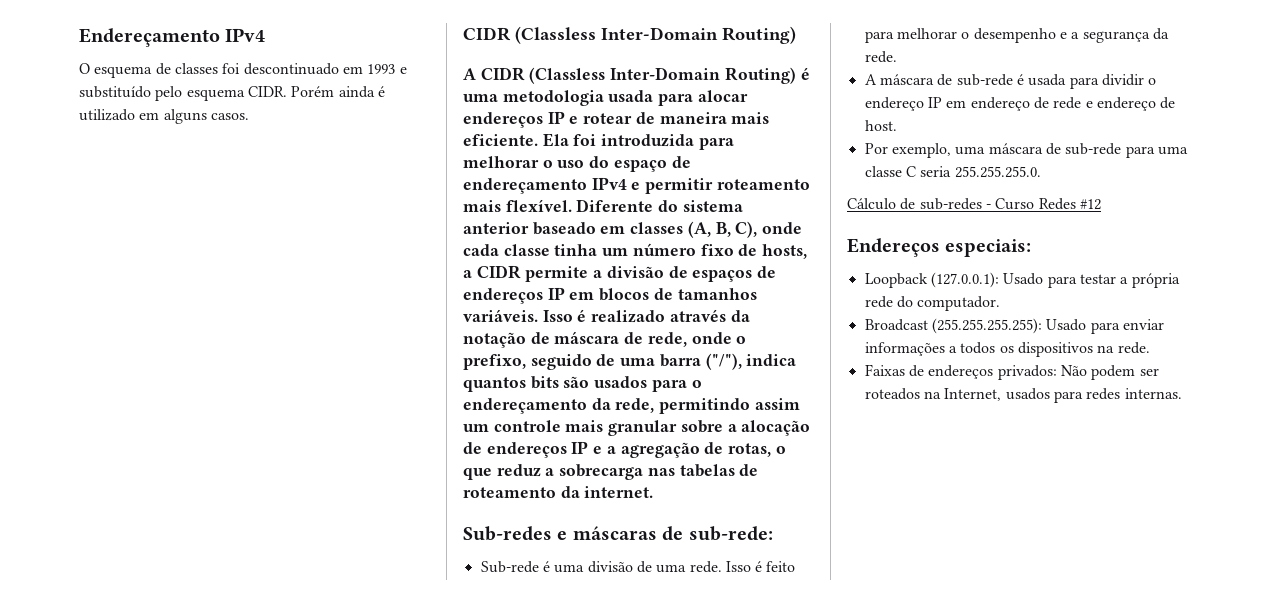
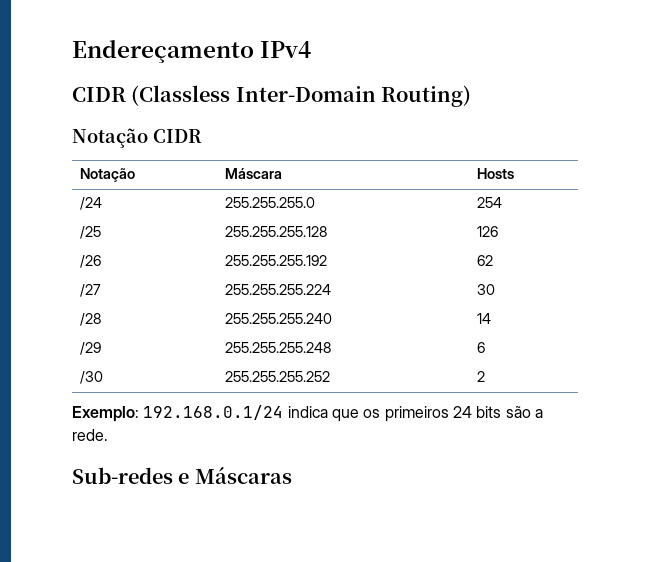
[79,63,407,78] [79,86,385,101] [79,109,249,124] // O esquema de classes foi descontinuado em 1993 e substituído pelo esquema CIDR. Porém ainda é utilizado em alguns casos. -> (312, 49) none
[463,67,810,84] [463,90,748,106] [463,111,770,128] [463,133,734,150] [463,156,691,172] [463,177,810,194] [463,199,743,212] [463,221,803,238] [463,243,808,259] [463,265,777,282] [463,287,757,304] [463,309,750,323] [463,331,747,348] [463,353,797,370] [463,376,702,392] [463,398,800,414] [463,420,811,436] [463,441,786,458] [463,464,759,480] [463,486,654,498] [463,526,773,541] [480,561,796,573] [864,28,1169,43] [864,51,897,63] [864,74,1157,89] [864,97,1176,111] [864,120,897,131] [864,143,1188,158] [864,166,1041,178] [847,198,1101,210] [847,238,1032,257] [864,272,1180,288] [864,296,1001,311] [864,318,1164,334] [864,342,1150,357] [864,364,1159,380] [864,388,1182,403] A CIDR (Classless Inter-Domain Routing) é uma metodologia usada para alocar endereços IP e rotear de maneira mais eficiente. Ela foi introduzida para melhorar o uso do espaço de endereçamento IPv4 e permitir roteamento mais flexível. Diferente do sistema anterior baseado em classes (A, B, C), onde cada classe tinha um número fixo de hosts, a CIDR permite a divisão de espaços de endereços IP em blocos de tamanhos variáveis. Isso é realizado através da notação de máscara de rede, onde o prefixo, seguido de uma barra ("/"), indica quantos bits são usados para o endereçamento da rede, permitindo assim um controle mais granular sobre a alocação de endereços IP e a agregação de rotas, o que reduz a sobrecarga nas tabelas de roteamento da internet. // Sub-redes e máscaras de sub-rede: // Sub-rede é uma divisão de uma rede. Isso é feito para melhorar o desempenho e a segurança da rede. // A máscara de sub-rede é usada para dividir o endereço IP em endereço de rede e endereço de host. // Por exemplo, uma máscara de sub-rede para uma classe C seria 255.255.255.0. // Cálculo de sub-redes - Curso Redes #12 // Endereços especiais: // Loopback (127.0.0.1): Usado para testar a própria rede do computador. // Broadcast (255.255.255.255): Usado para enviar informações a todos os dispositivos na rede. // Faixas de endereços privados: Não podem ser roteados na Internet, usados para redes internas. -> [72,128,202,148] [79,168,135,182] [224,168,282,179] [476,168,514,179] [79,197,102,210] [224,197,315,208] [476,197,502,208] [79,226,101,239] [224,226,327,237] [476,226,498,237] [79,255,101,268] [224,255,327,266] [476,255,493,266] [79,284,101,297] [224,284,331,295] [476,284,495,295] [79,313,101,326] [224,313,332,324] [476,313,491,324] [79,342,101,355] [224,342,331,353] [476,342,485,353] [79,371,103,384] [224,371,330,382] [476,371,485,382] [72,405,543,422] [72,429,108,441] [72,466,292,484] Notação CIDR // Notação | Máscara | Hosts // /24 | 255.255.255.0 | 254 // /25 | 255.255.255.128 | 126 // /26 | 255.255.255.192 | 62 // /27 | 255.255.255.224 | 30 // /28 | 255.255.255.240 | 14 // /29 | 255.255.255.248 | 6 // /30 | 255.255.255.252 | 2 // Exemplo: 192.168.0.1/24 indica que os primeiros 24 bits são a rede. // Sub-redes e Máscaras

